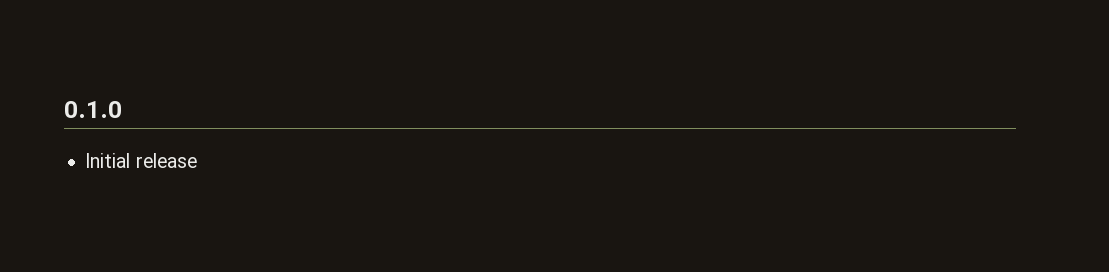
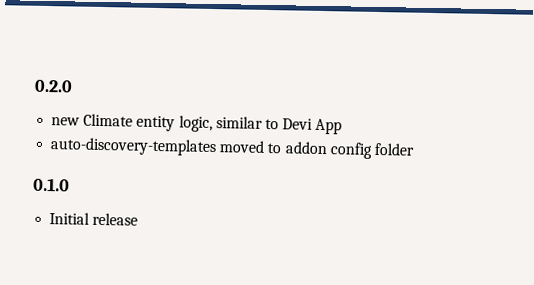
(64, 109) none -> [34,79,73,93] [51,113,343,135] [50,137,415,159] 0.2.0 // new Climate entity logic, similar to Devi App // auto-discovery-templates moved to addon config folder //

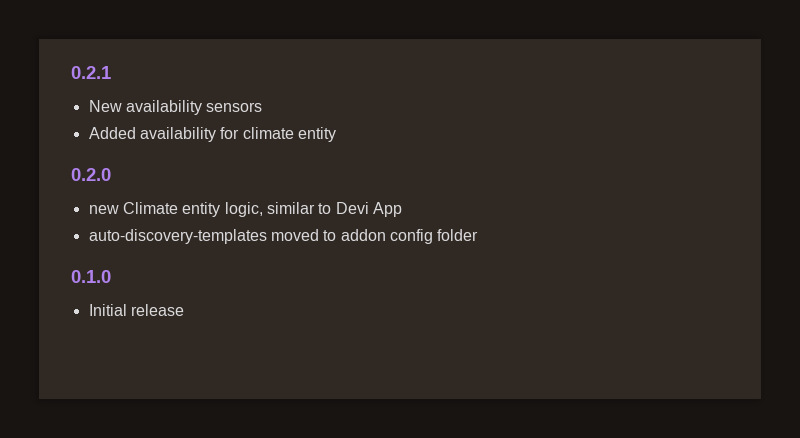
(34, 86) none -> [71,66,111,79] [88,100,263,115] [88,127,336,142] 0.2.1 // New availability sensors // Added availability for climate entity //

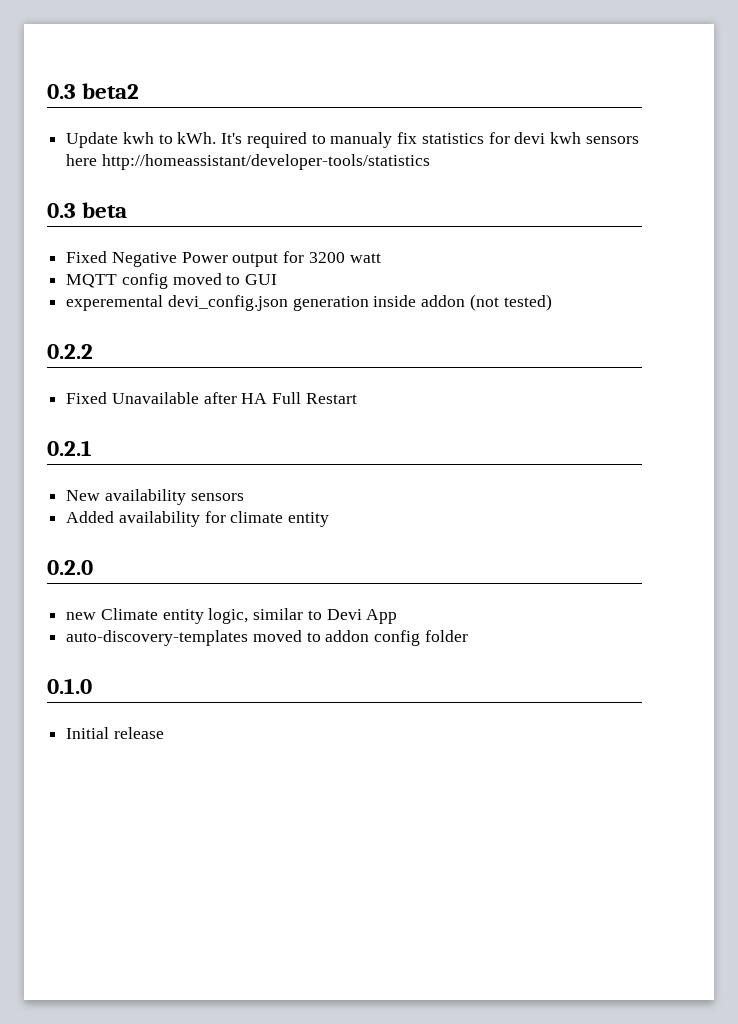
(71, 72) none -> [47,83,140,99] [66,132,639,148] [66,154,430,170] [47,202,128,218] [66,251,381,267] [66,273,278,289] [66,294,552,311] [47,344,93,359] [66,392,357,404] 0.3 beta2 // Update kwh to kWh. It's required to manualy fix statistics for devi kwh sensors here http://homeassistant/developer-tools/statistics // 0.3 beta // Fixed Negative Power output for 3200 watt // MQTT config moved to GUI // experemental devi_config.json generation inside addon (not tested) // 0.2.2 // Fixed Unavailable after HA Full Restart //

